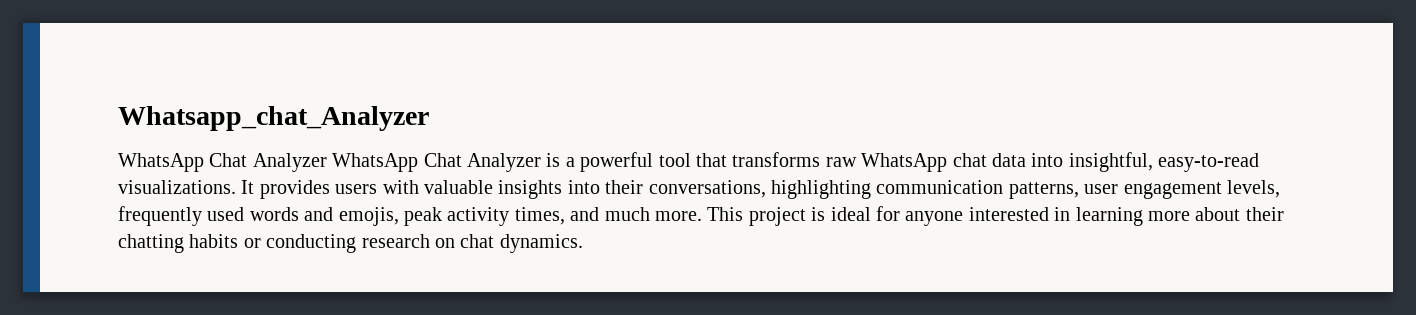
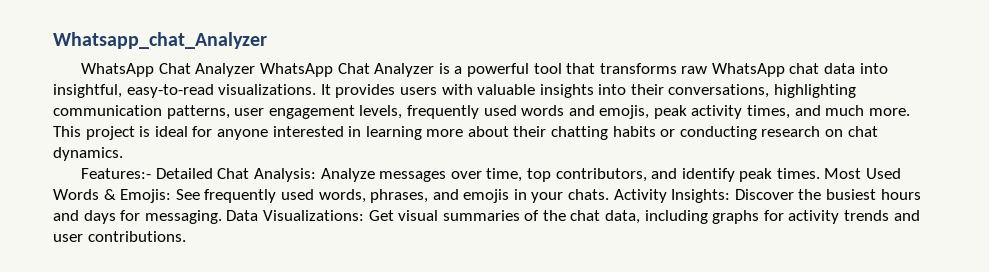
(583, 243) none -> [81,168,902,182] [53,189,921,203] [53,210,920,224] [53,231,186,242] // Features:- Detailed Chat Analysis: Analyze messages over time, top contributors, and identify peak times. Most Used Words & Emojis: See frequently used words, phrases, and emojis in your chats. Activity Insights: Discover the busiest hours and days for messaging. Data Visualizations: Get visual summaries of the chat data, including graphs for activity trends and user contributions.

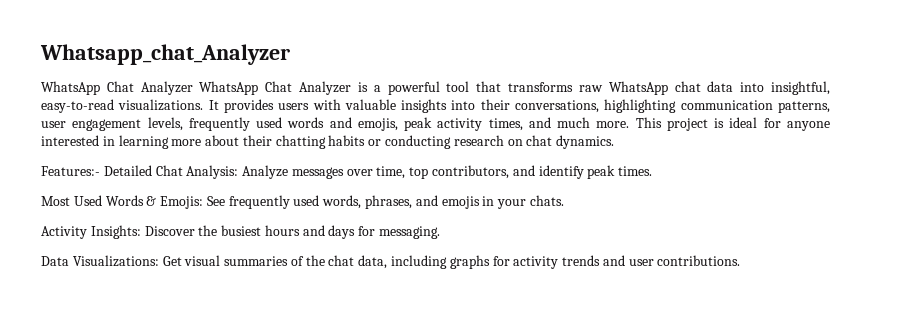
(820, 173) none -> (653, 171) //
(610, 194) none -> (564, 200) //
(222, 217) none -> (441, 232) //

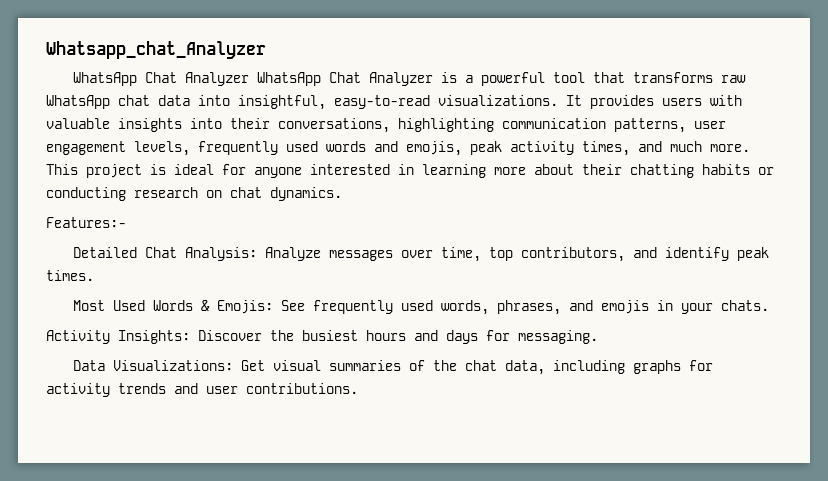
(100, 171) none -> (126, 222) //

